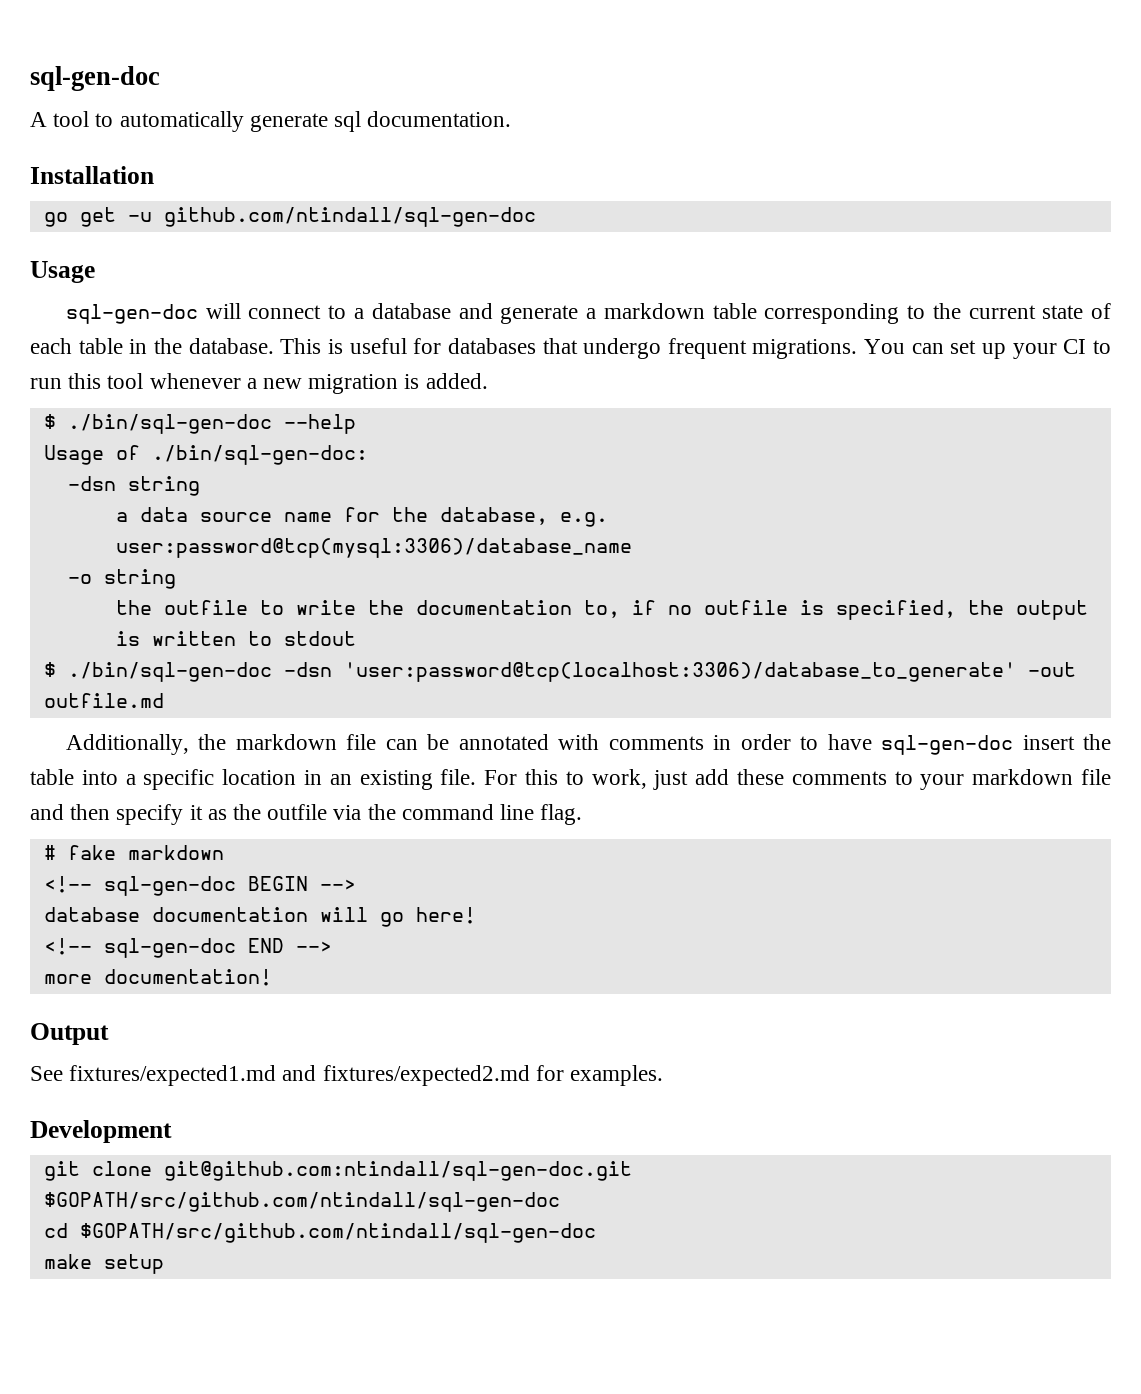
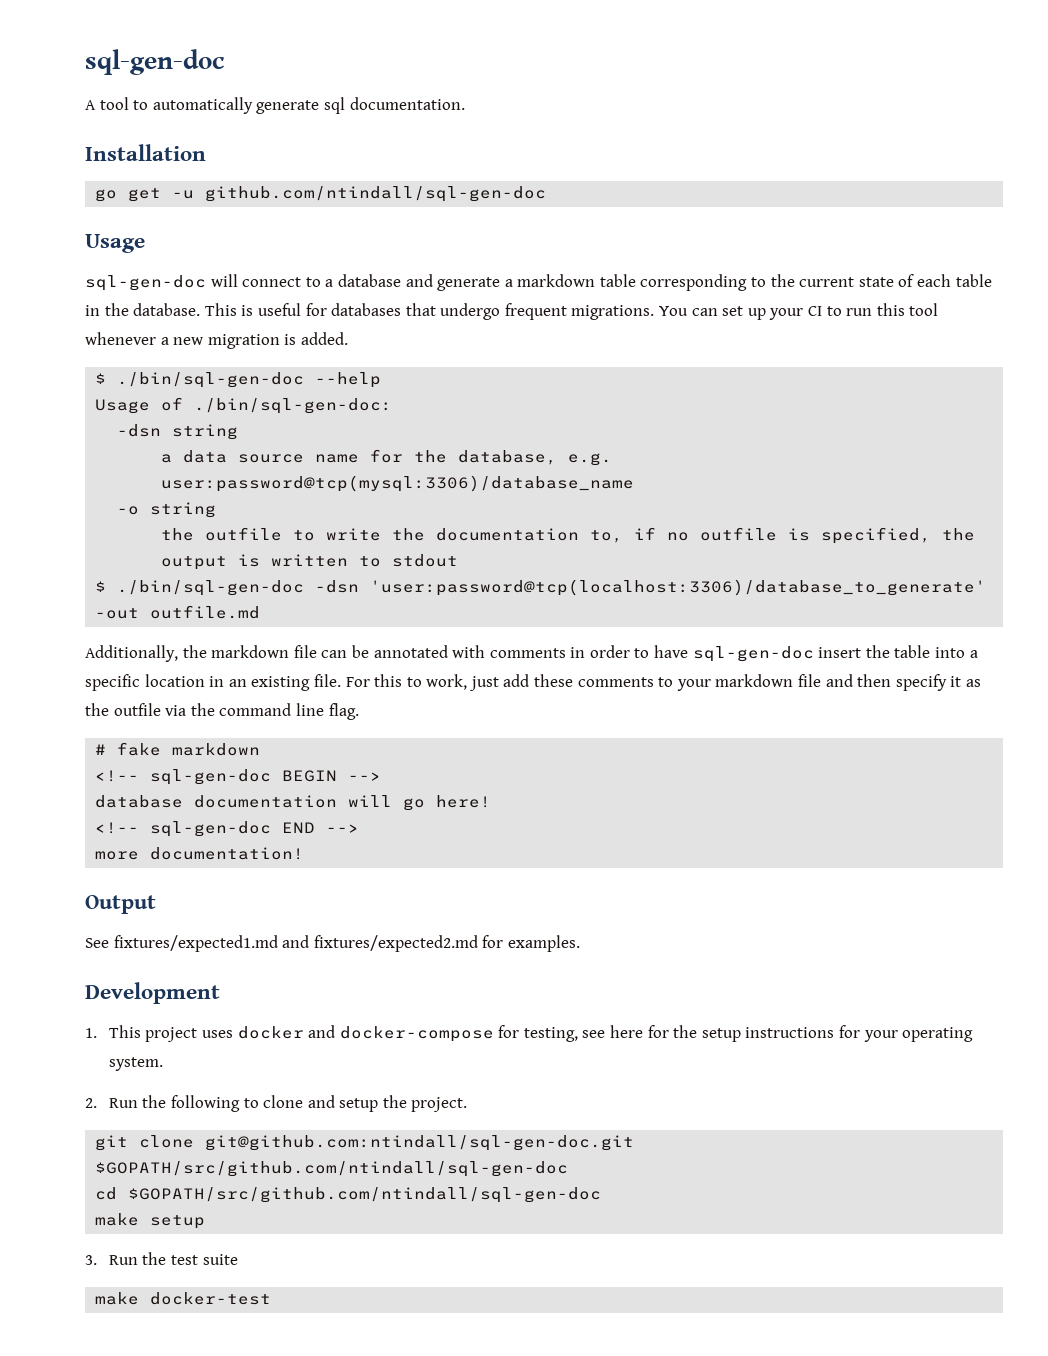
(172, 1131) none -> [85,1025,974,1042] [108,1057,163,1071] [85,1095,468,1112] // 1. This project uses docker and docker-compose for testing, see here for the setup instructions for your operating system. // 2. Run the following to clone and setup the project.
(164, 1264) none -> [85,1252,238,1265] [95,1292,272,1305] // 3. Run the test suite // make docker-test

